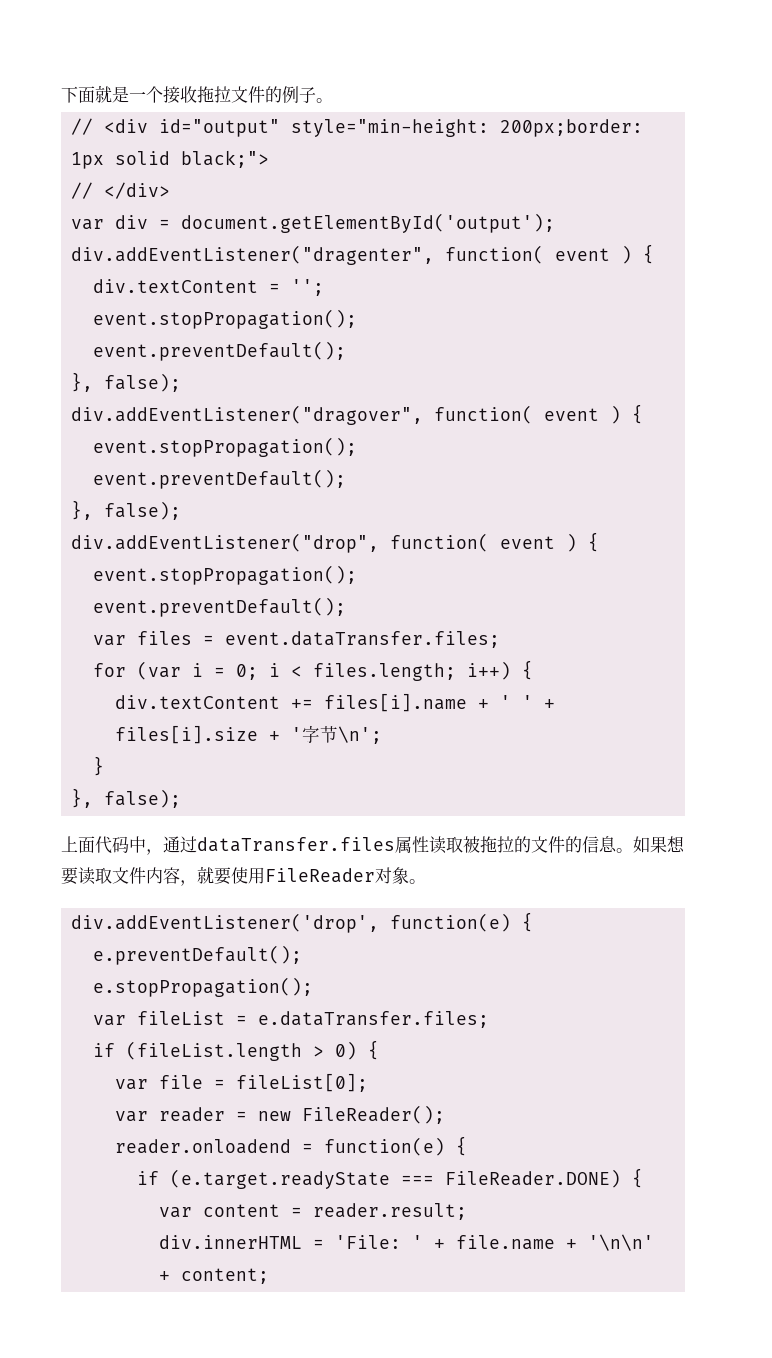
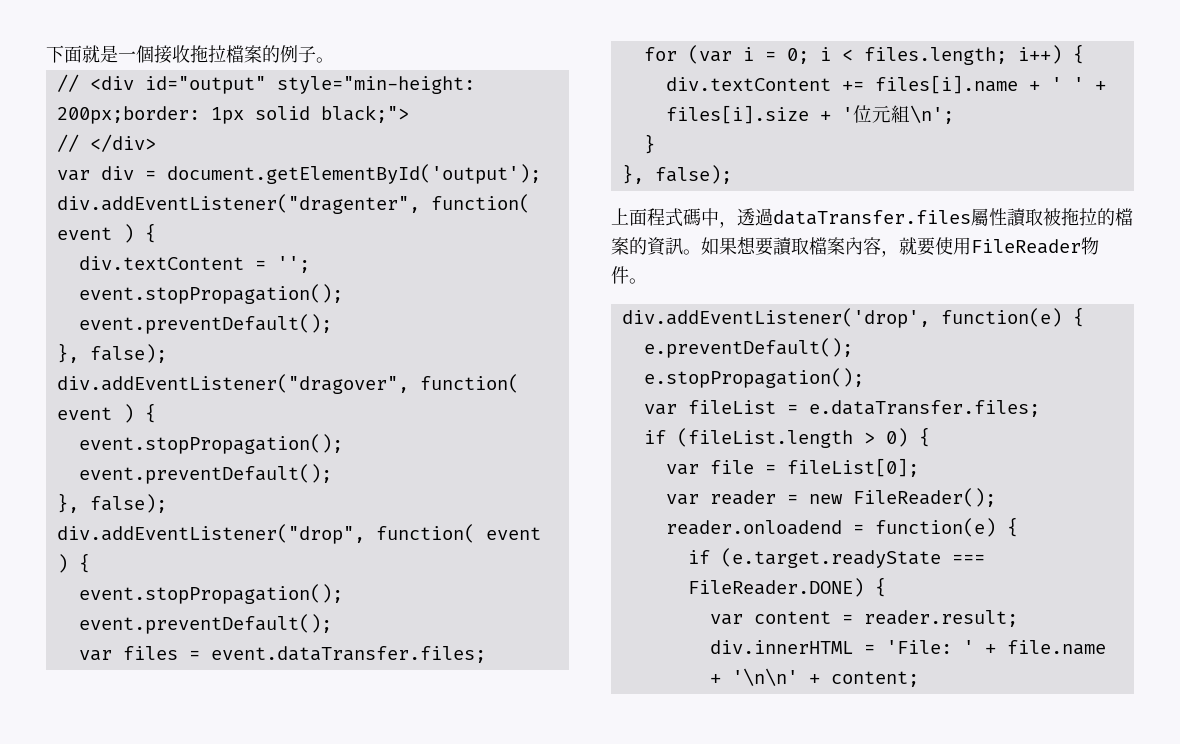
[146,86,163,103] 个 -> [136,45,154,63] 個
[231,86,265,103] 文件 -> [226,45,262,63] 檔案
[302,725,339,743] 字节 -> [852,105,910,123] 位元組
[95,836,685,855] [61,867,163,885] 代码中，通过dataTransfer.files属性读取被拖拉的文件的信息。如果想要读取文件内 -> [647,208,1133,228] [611,236,863,256] 程式碼中，透過dataTransfer.files屬性讀取被拖拉的檔案的資訊。如果想要讀取檔案內
[375,867,409,884] 对象 -> [1081,237,1099,255] [611,266,629,284] 物件

